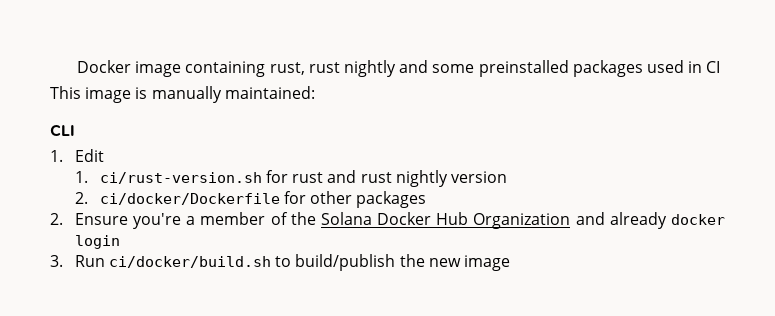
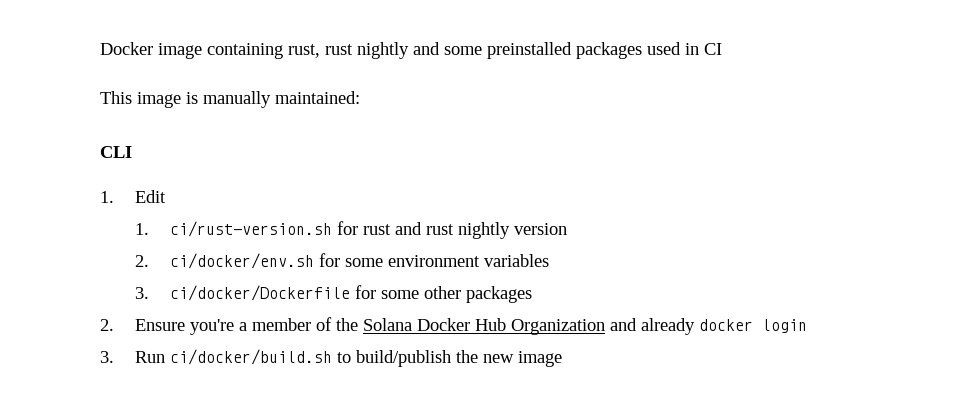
(88, 198) none -> [169,253,549,269] [134,287,149,299] ci/docker/env.sh for some environment variables // 3.
(306, 197) none -> [380,290,419,299] some

